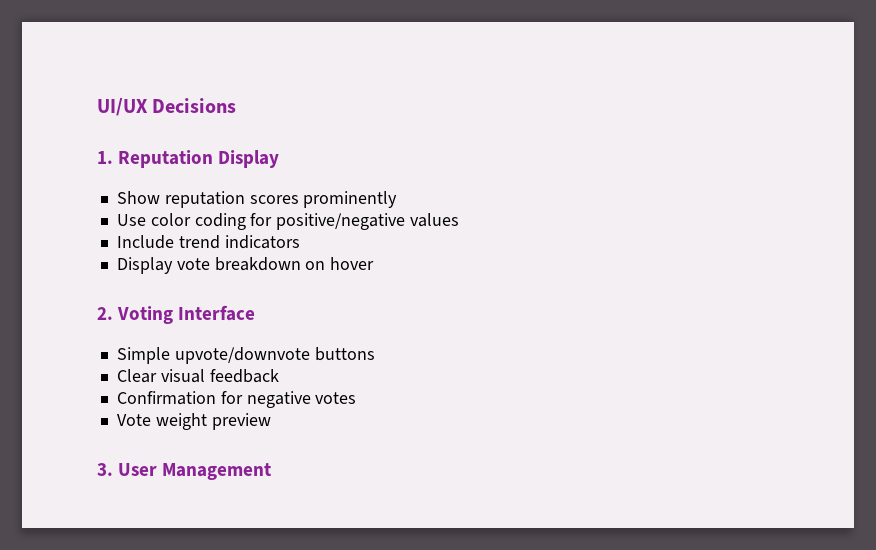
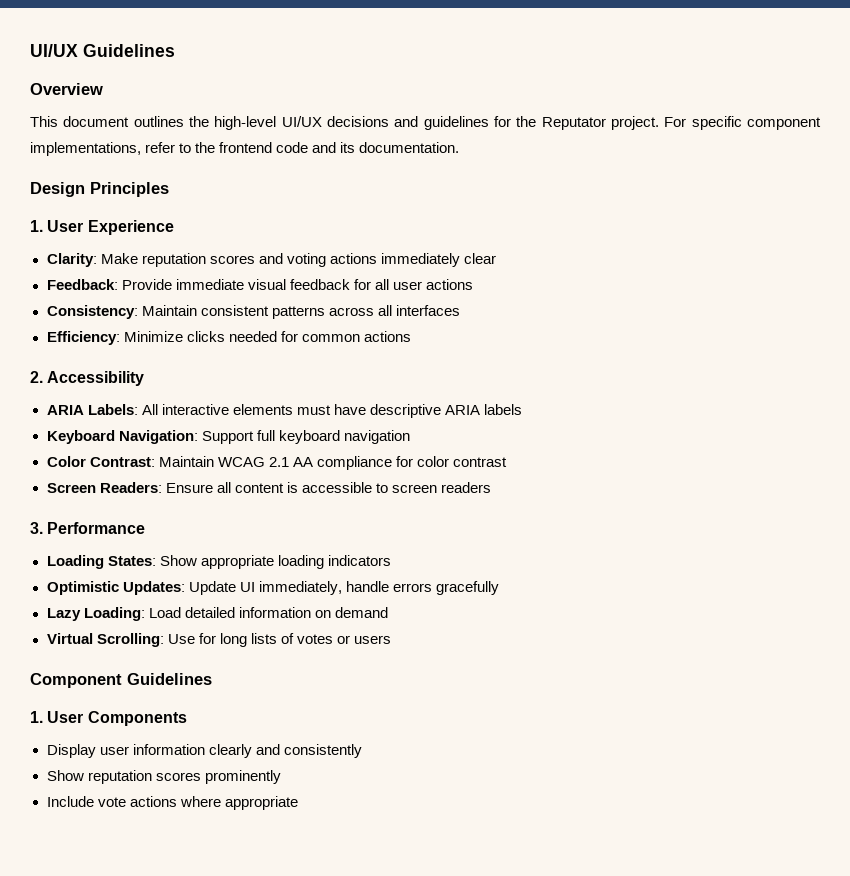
[97,98,237,116] [97,150,280,168] [116,191,398,208] [116,213,460,230] [116,235,300,249] [116,257,375,274] [97,305,256,324] [116,347,375,364] [116,369,279,383] [116,391,357,408] [116,413,271,430] [97,463,272,480] UI/UX Decisions // 1. Reputation Display // Show reputation scores prominently // Use color coding for positive/negative values // Include trend indicators // Display vote breakdown on hover // 2. Voting Interface // Simple upvote/downvote buttons // Clear visual feedback // Confirmation for negative votes // Vote weight preview // 3. User Management -> [30,44,175,57] [30,83,103,95] [30,116,822,130] [30,142,460,156] [30,182,169,197] [30,220,174,235] [46,253,496,267] [46,279,473,290] [46,305,460,319] [46,331,411,345] [30,371,145,386] [46,404,522,418] [46,430,410,444] [46,456,507,470] [46,482,491,493] [30,522,146,534] [46,555,391,569] [46,581,499,595] [46,607,388,621] [46,633,391,647] [30,673,212,688] [30,711,187,726] [46,744,362,758] [46,770,281,784] [46,796,298,810] UI/UX Guidelines // Overview // This document outlines the high-level UI/UX decisions and guidelines for the Reputator project. For specific component implementations, refer to the frontend code and its documentation. // Design Principles // 1. User Experience // Clarity: Make reputation scores and voting actions immediately clear // Feedback: Provide immediate visual feedback for all user actions // Consistency: Maintain consistent patterns across all interfaces // Efficiency: Minimize clicks needed for common actions // 2. Accessibility // ARIA Labels: All interactive elements must have descriptive ARIA labels // Keyboard Navigation: Support full keyboard navigation // Color Contrast: Maintain WCAG 2.1 AA compliance for color contrast // Screen Readers: Ensure all content is accessible to screen readers // 3. Performance // Loading States: Show appropriate loading indicators // Optimistic Updates: Update UI immediately, handle errors gracefully // Lazy Loading: Load detailed information on demand // Virtual Scrolling: Use for long lists of votes or users // Component Guidelines // 1. User Components // Display user information clearly and consistently // Show reputation scores prominently // Include vote actions where appropriate

